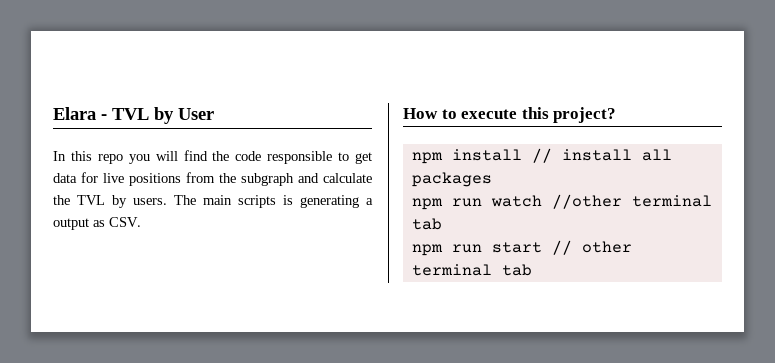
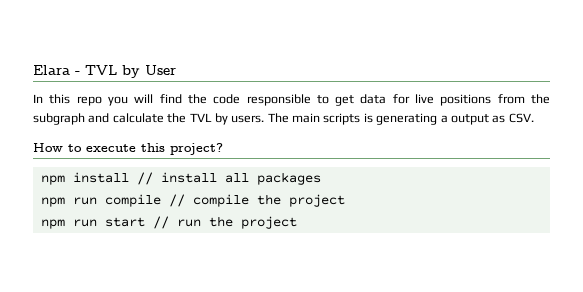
[490,194,712,209] [411,218,442,230] watch //other terminal tab -> [104,194,345,207] compile // compile the project
[581,241,632,253] [411,264,532,276] other terminal tab -> [176,216,297,229] run the project

